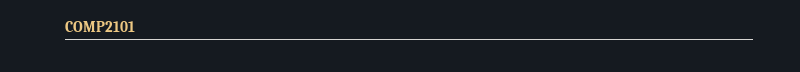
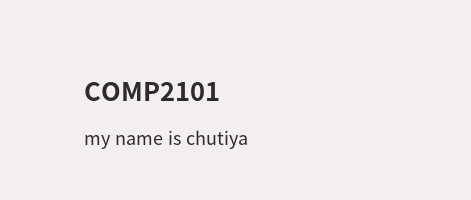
(135, 26) none -> [84,130,248,149] // my name is chutiya

